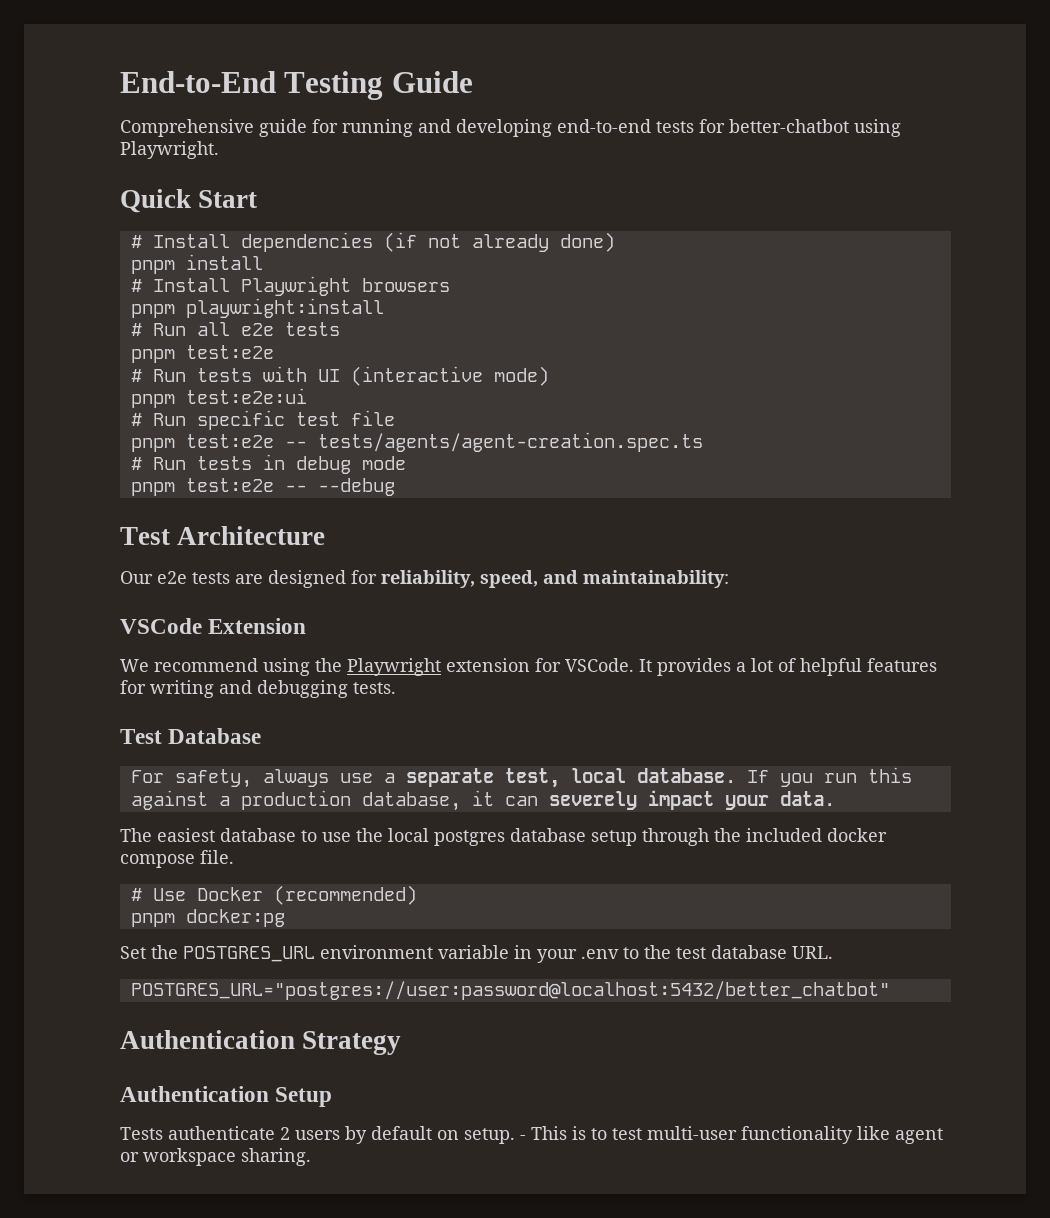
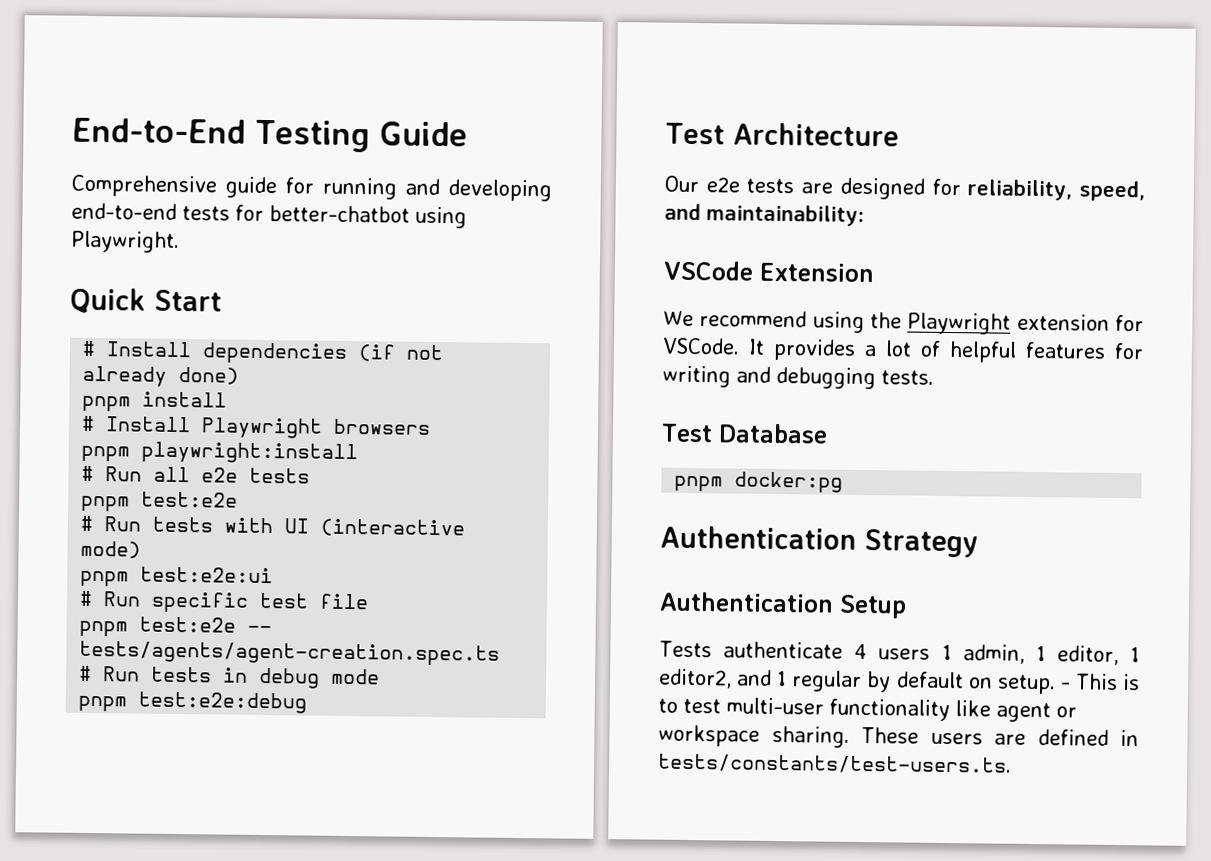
[185,478,395,496] test:e2e -- --debug -> [138,691,308,714] test:e2e:debug
[130,767,912,788] [130,790,835,811] [120,828,887,846] [120,850,234,868] [130,885,417,905] [130,909,285,927] [120,945,833,963] [130,981,890,1000] For safety, always use a separate test, local database. If you run this against a production database, it can severely impact your data. // The easiest database to use the local postgres database setup through the included docker compose file. // # Use Docker (recommended) // pnpm docker:pg // Set the POSTGRES_URL environment variable in your .env to the test database URL. // POSTGRES_URL="postgres://user:password@localhost:5432/better_chatbot" -> [674,471,844,493] pnpm docker:pg
[280,1127,340,1140] 2 users -> [854,643,1140,666] [658,668,863,693] 4 users 1 admin, 1 editor, 1 editor2, and 1 regular
(311, 1157) none -> [861,727,1139,747] [658,753,1012,775] These users are defined in tests/constants/test-users.ts.

